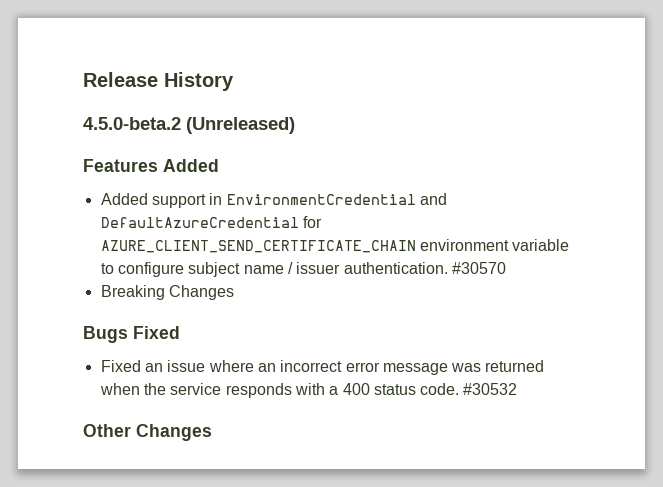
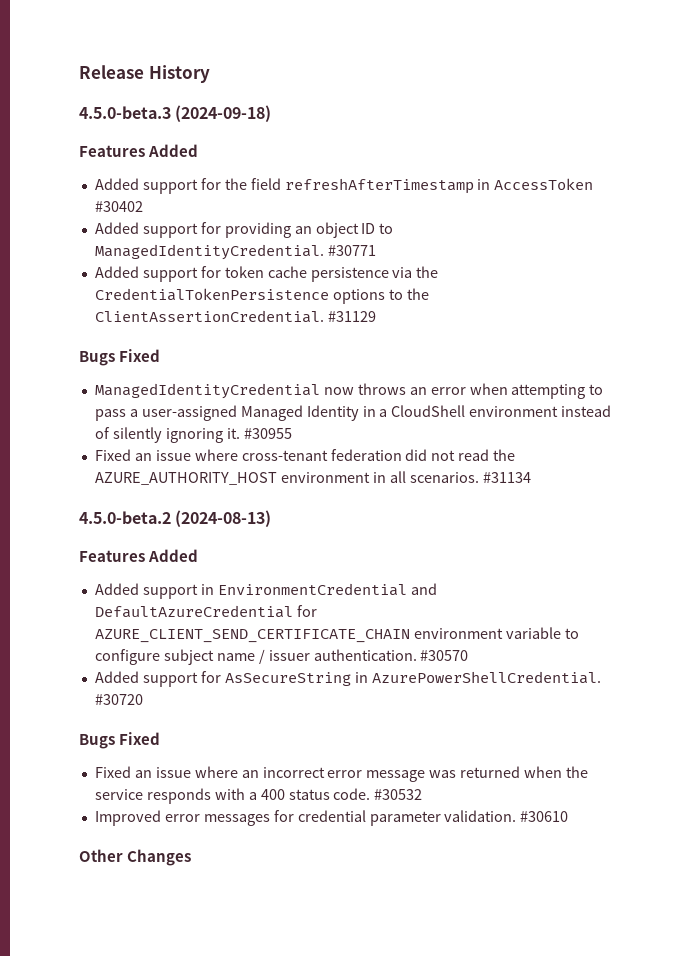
(234, 81) none -> [79,105,272,122] [79,144,199,157] [94,178,594,194] [94,201,143,212] [94,222,394,238] [94,244,376,260] [94,266,439,282] [94,288,429,304] [94,310,376,323] [79,349,161,366] [94,383,604,399] [94,405,612,421] [94,427,292,443] [94,449,516,461] [94,471,531,485] // 4.5.0-beta.3 (2024-09-18) // Features Added // Added support for the field refreshAfterTimestamp in AccessToken #30402 // Added support for providing an object ID to ManagedIdentityCredential. #30771 // Added support for token cache persistence via the CredentialTokenPersistence options to the ClientAssertionCredential. #31129 // Bugs Fixed // ManagedIdentityCredential now throws an error when attempting to pass a user-assigned Managed Identity in a CloudShell environment instead of silently ignoring it. #30955 // Fixed an issue where cross-tenant federation did not read the AZURE_AUTHORITY_HOST environment in all scenarios. #31134
[186,117,295,134] (Unreleased) -> [175,510,272,527] (2024-08-13)
[100,285,234,300] Breaking Changes -> [94,671,601,687] [94,694,143,705] Added support for AsSecureString in AzurePowerShellCredential. #30720
(518, 389) none -> [94,810,569,826] // Improved error messages for credential parameter validation. #30610

